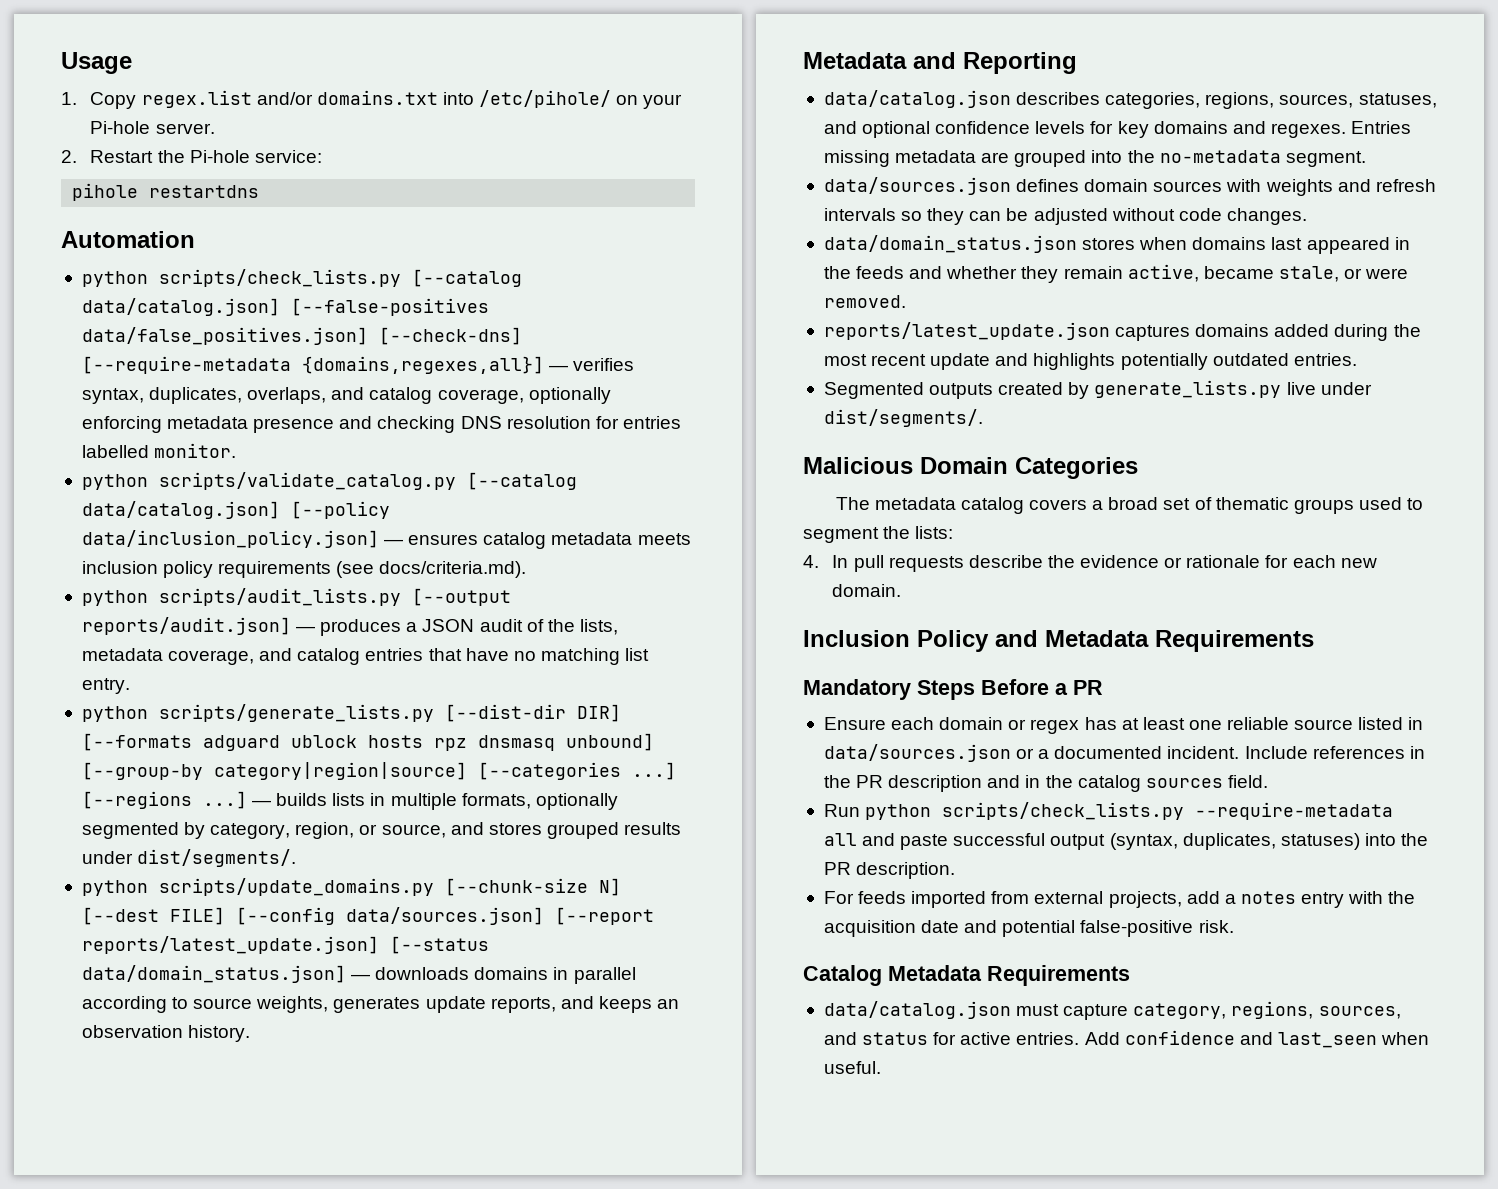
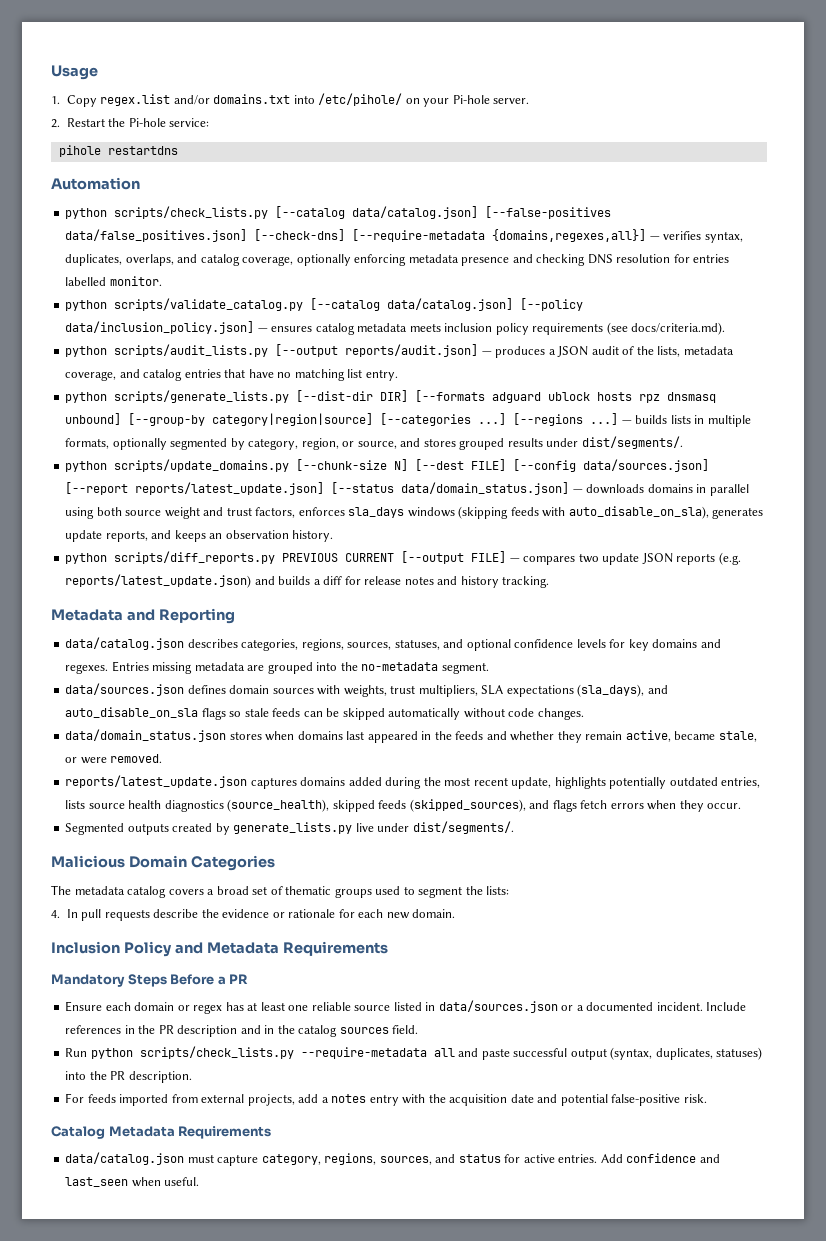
[81,996,329,1013] according to source weights, -> [65,506,709,519] using both source weight and trust factors, enforces sla_days windows (skipping feeds with auto_disable_on_sla),
(251, 1033) none -> [65,551,741,565] [65,574,550,588] // python scripts/diff_reports.py PREVIOUS CURRENT [--output FILE] — compares two update JSON reports (e.g. reports/latest_update.json) and builds a diff for release notes and history tracking.
[1265,179,1436,196] [823,208,1108,225] weights and refresh intervals so they can be adjusted -> [343,684,668,697] [65,707,461,720] weights, trust multipliers, SLA expectations (sla_days), and auto_disable_on_sla flags so stale feeds can be skipped automatically
[930,353,1029,370] update and -> [511,777,552,789] update,
[1293,353,1357,366] entries. -> [721,777,761,788] [65,799,742,812] entries, lists source health diagnostics (source_health), skipped feeds (skipped_sources), and flags fetch errors when they occur.

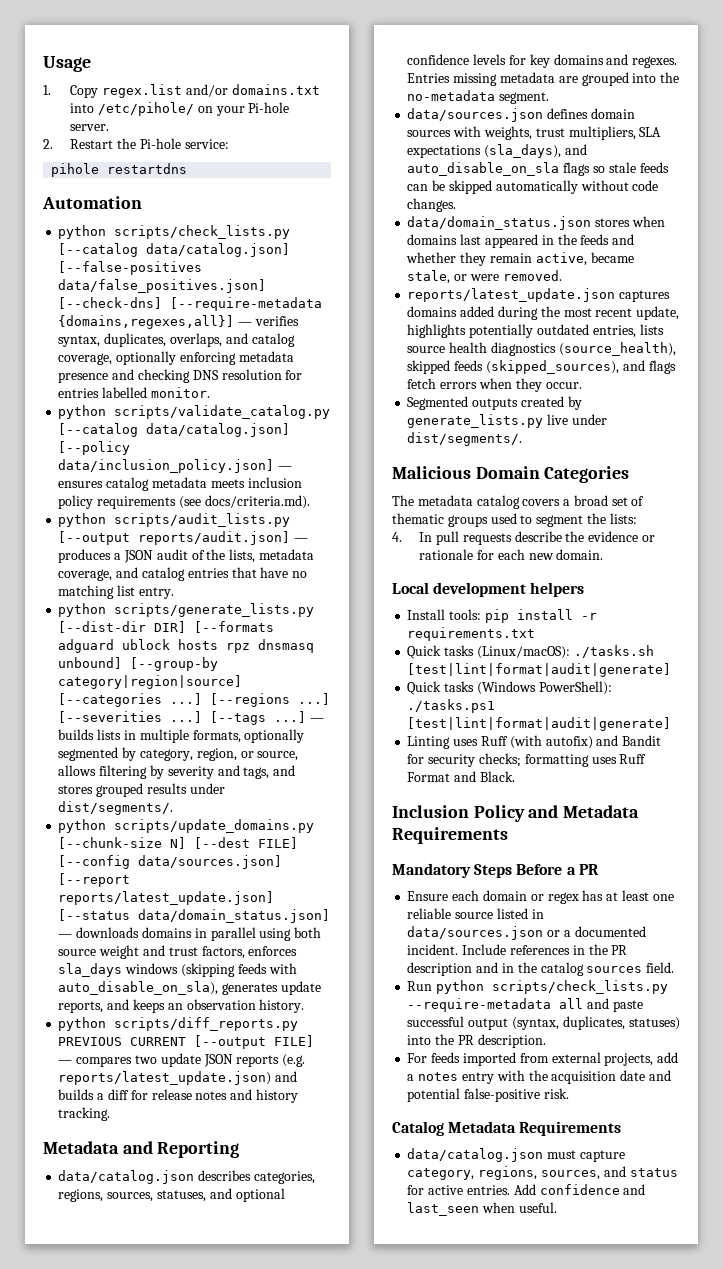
(619, 419) none -> [58,711,307,725] [--severities ...] [--tags ...]
(397, 445) none -> [58,765,270,779] allows filtering by severity and tags,
(456, 913) none -> [392,582,585,597] [407,609,597,623] [407,627,536,641] [407,645,654,659] [407,663,672,677] [407,681,612,695] [407,699,496,713] [407,717,672,731] [407,735,662,749] [407,753,647,767] [407,771,515,782] // Local development helpers // Install tools: pip install -r requirements.txt // Quick tasks (Linux/macOS): ./tasks.sh [test|lint|format|audit|generate] // Quick tasks (Windows PowerShell): ./tasks.ps1 [test|lint|format|audit|generate] // Linting uses Ruff (with autofix) and Bandit for security checks; formatting uses Ruff Format and Black.

